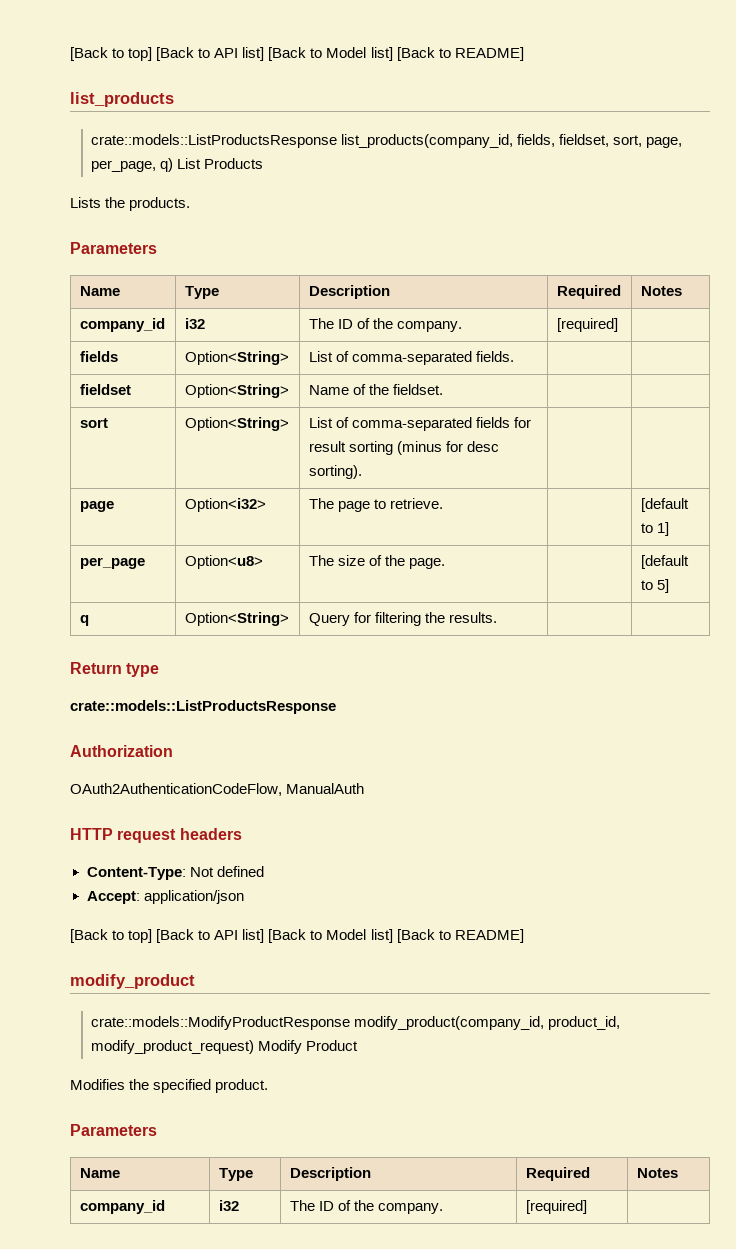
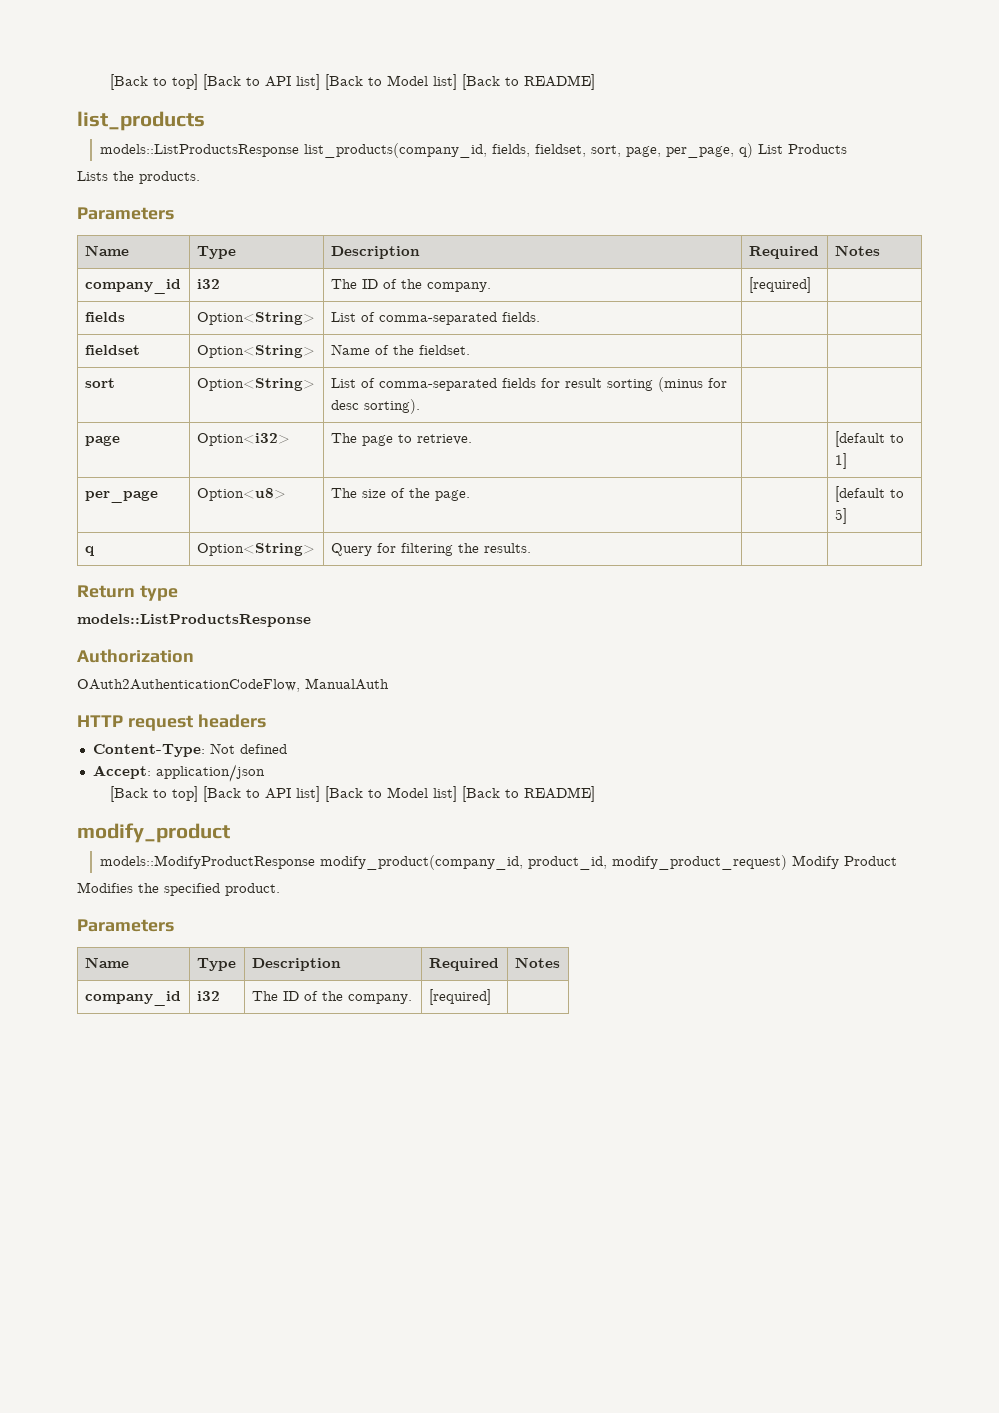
[91,134,338,148] crate::models::ListProductsResponse -> [99,144,299,157] models::ListProductsResponse
[70,700,336,714] crate::models::ListProductsResponse -> [77,614,311,627] models::ListProductsResponse
[91,1016,351,1030] crate::models::ModifyProductResponse -> [99,855,315,869] models::ModifyProductResponse

